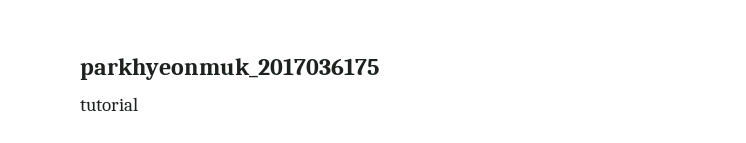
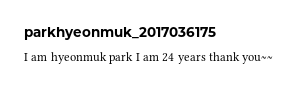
[80,97,138,111] tutorial -> [24,52,274,64] I am hyeonmuk park I am 24 years thank you~~

